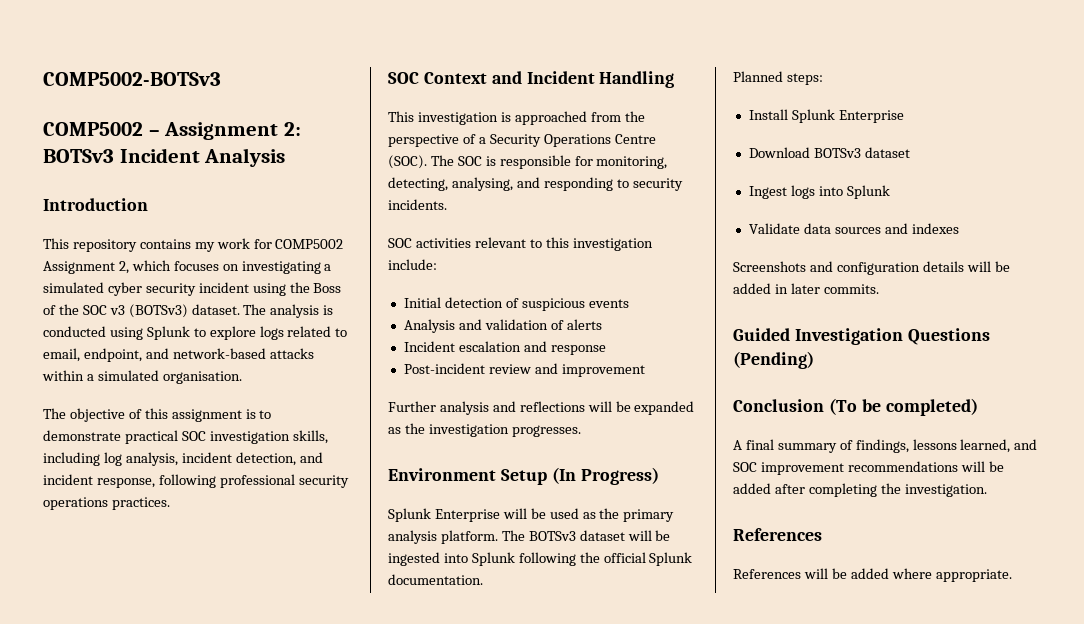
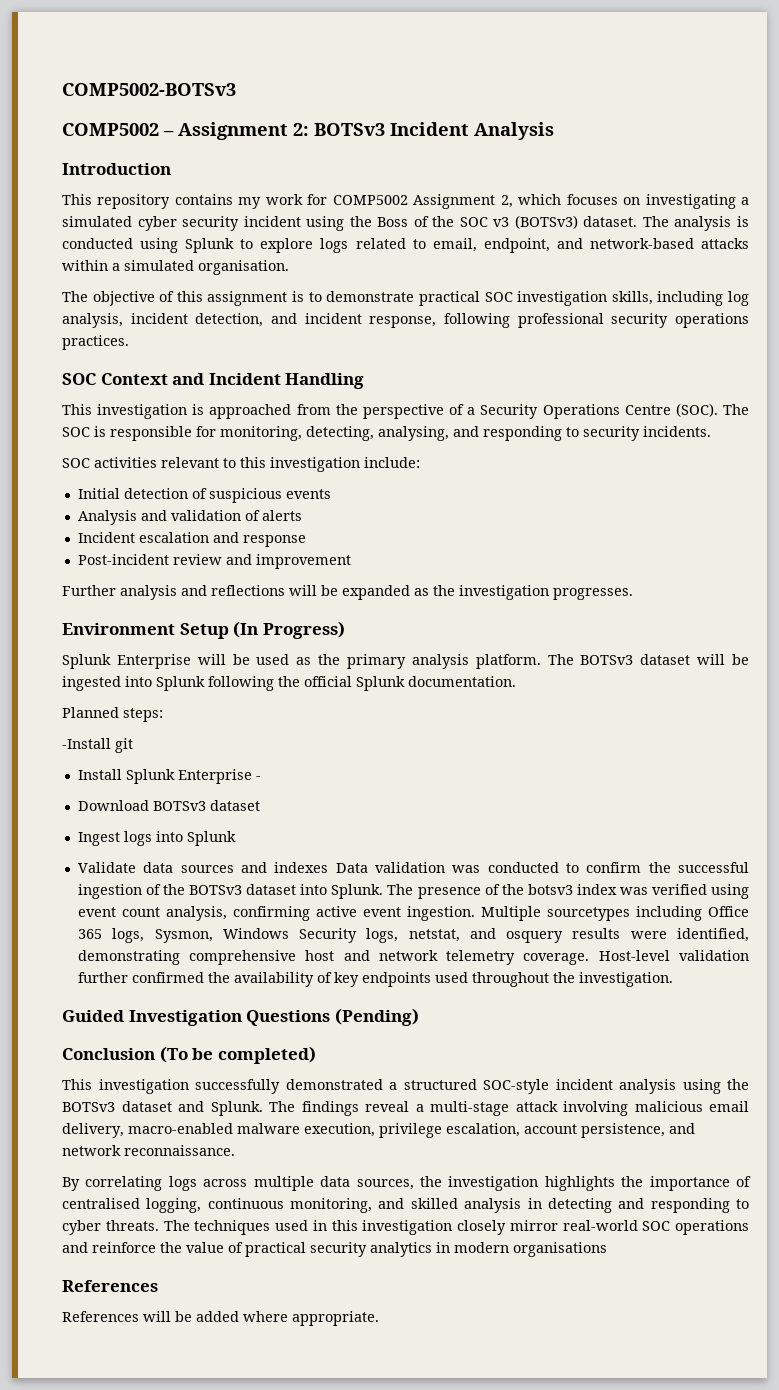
(823, 79) none -> [62,738,133,753] // -Install git
(904, 116) none -> [255,776,261,780] -
[733,261,1010,275] [733,283,879,294] // Screenshots and configuration details will be added in later commits. -> [335,862,749,873] [77,884,750,899] [77,906,749,921] [77,928,749,943] [77,950,750,965] [77,972,673,987] Data validation was conducted to confirm the successful ingestion of the BOTSv3 dataset into Splunk. The presence of the botsv3 index was verified using event count analysis, confirming active event ingestion. Multiple sourcetypes including Office 365 logs, Sysmon, Windows Security logs, netstat, and osquery results were identified, demonstrating comprehensive host and network telemetry coverage. Host-level validation further confirmed the availability of key endpoints used throughout the investigation.
[733,439,1038,453] [733,461,1004,475] [733,483,987,497] A final summary of findings, lessons learned, and SOC improvement recommendations will be added after completing the investigation. -> [62,1079,749,1094] [62,1101,749,1116] [62,1123,695,1138] [62,1145,235,1156] [62,1176,751,1191] [62,1198,750,1213] [62,1220,749,1235] [62,1242,607,1257] This investigation successfully demonstrated a structured SOC-style incident analysis using the BOTSv3 dataset and Splunk. The findings reveal a multi-stage attack involving malicious email delivery, macro-enabled malware execution, privilege escalation, account persistence, and network reconnaissance. // By correlating logs across multiple data sources, the investigation highlights the importance of centralised logging, continuous monitoring, and skilled analysis in detecting and responding to cyber threats. The techniques used in this investigation closely mirror real-world SOC operations and reinforce the value of practical security analytics in modern organisations

